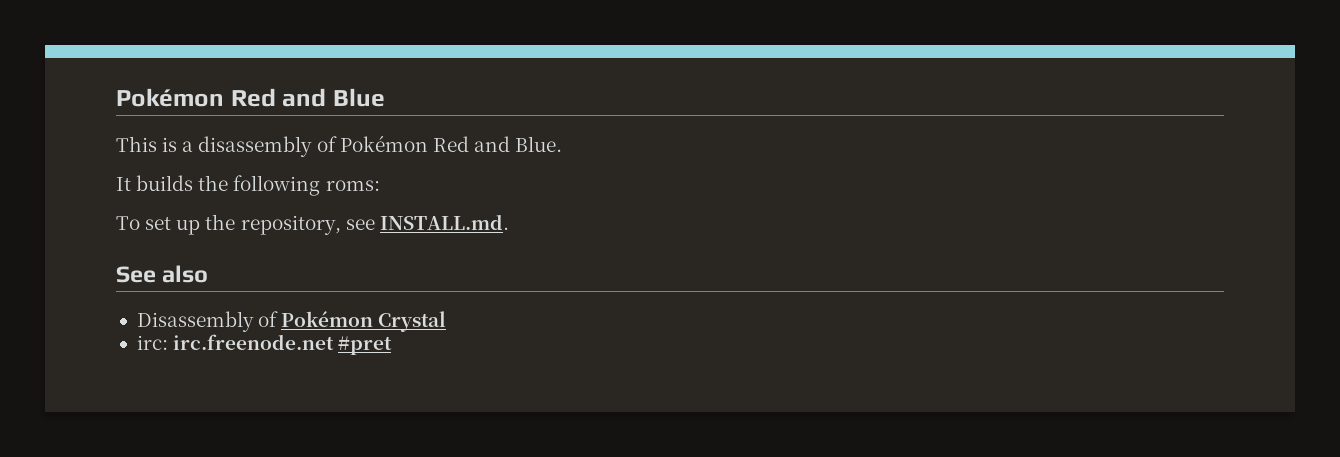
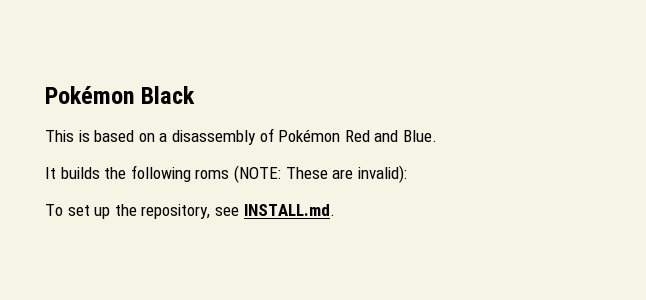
[116,88,385,107] Pokémon Red and Blue -> [45,86,196,104] Pokémon Black
(178, 144) none -> [94,130,155,142] based on
[325,180,380,191] roms: -> [195,165,407,183] roms (NOTE: These are invalid):
[116,265,209,283] [136,311,447,332] [136,334,393,355] // See also // Disassembly of Pokémon Crystal // irc: irc.freenode.net #pret -> (335, 210) none

